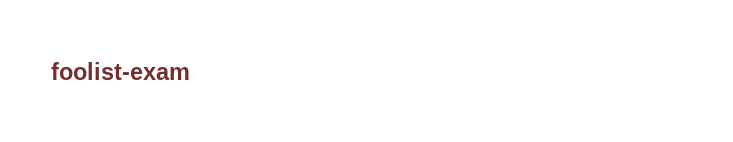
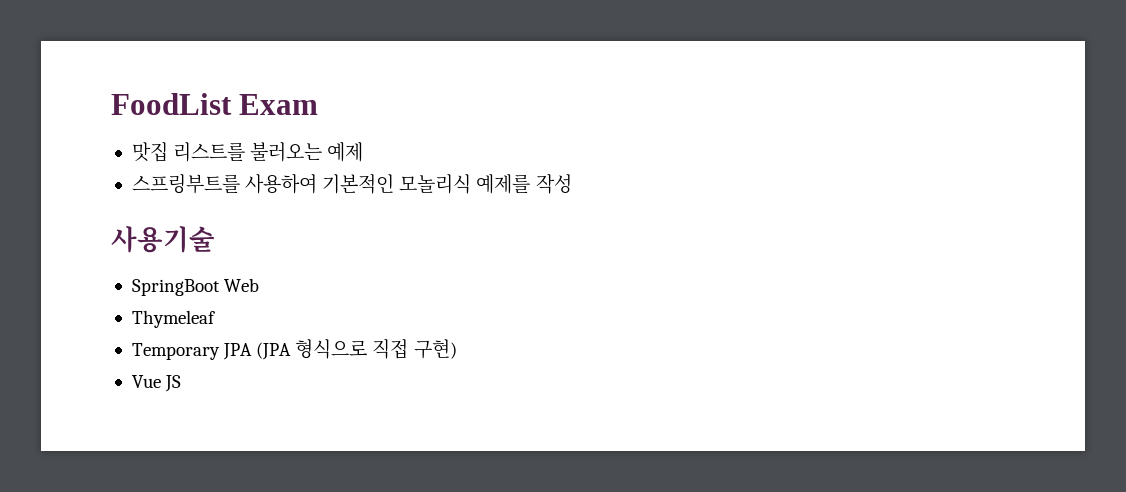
[51,62,190,80] foolist-exam -> [111,93,319,115] [131,142,364,162] [131,174,572,194] [111,226,215,253] [131,278,260,296] [131,310,215,328] [131,339,457,360] [131,375,182,392] FoodList Exam // 맛집 리스트를 불러오는 예제 // 스프링부트를 사용하여 기본적인 모놀리식 예제를 작성 // 사용기술 // SpringBoot Web // Thymeleaf // Temporary JPA (JPA 형식으로 직접 구현) // Vue JS

